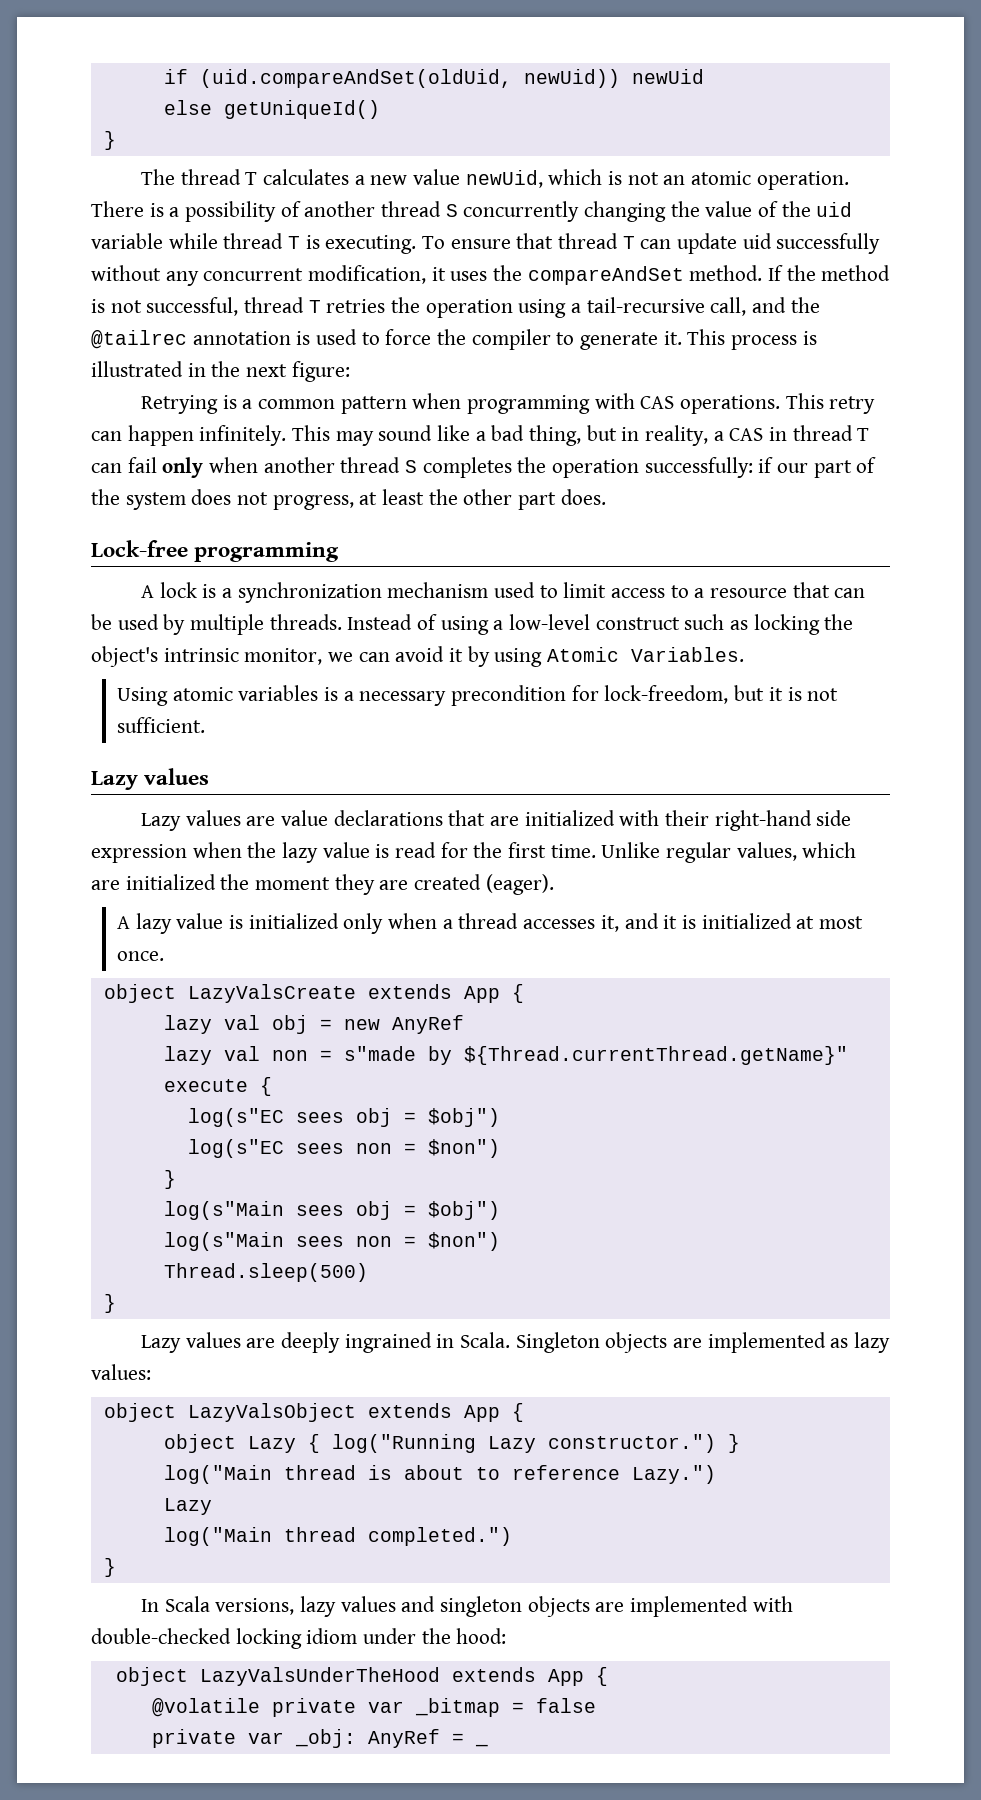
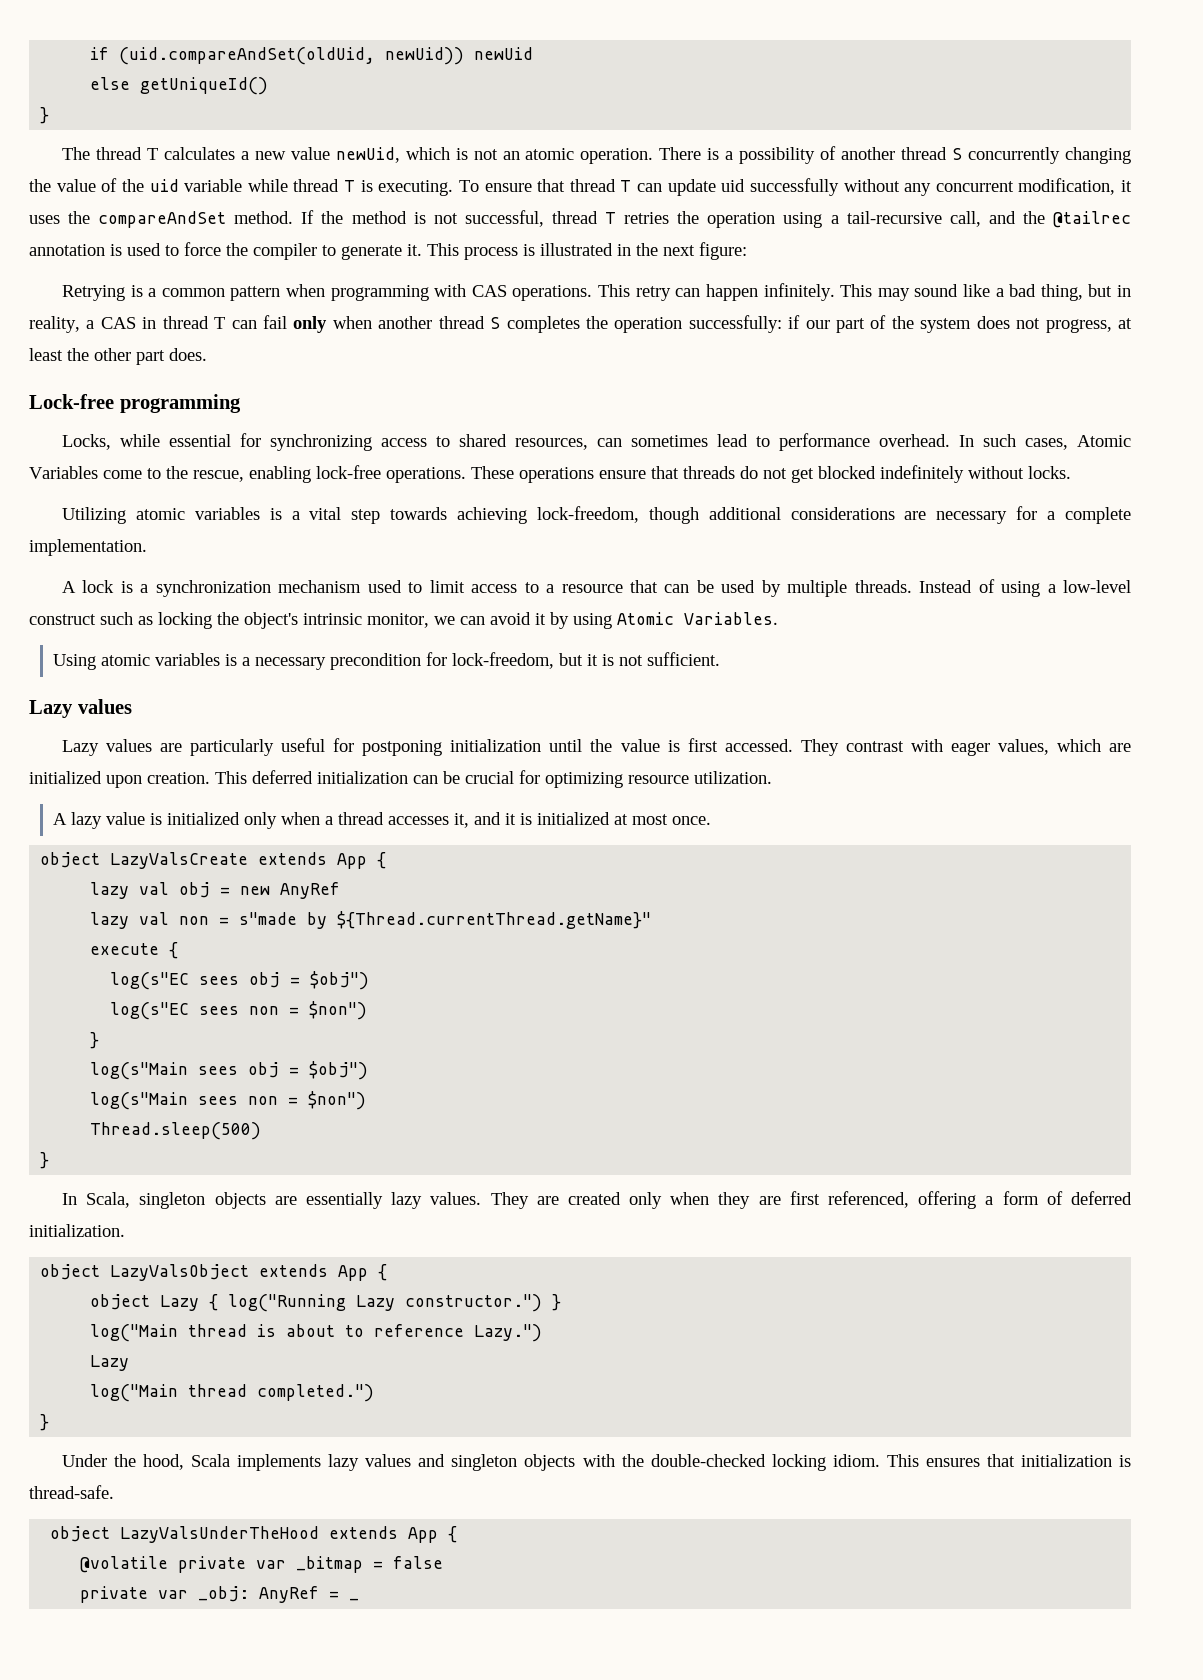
(340, 552) none -> [61,433,1131,451] [29,465,1071,483] [61,506,1131,524] [29,539,147,556] // Locks, while essential for synchronizing access to shared resources, can sometimes lead to performance overhead. In such cases, Atomic Variables come to the rescue, enabling lock-free operations. These operations ensure that threads do not get blocked indefinitely without locks. // Utilizing atomic variables is a vital step towards achieving lock-freedom, though additional considerations are necessary for a complete implementation.
[280,810,852,831] [91,842,857,863] [91,874,554,895] value declarations that are initialized with their right-hand side expression when the lazy value is read for the first time. Unlike regular values, which are initialized the moment they are created (eager). -> [190,738,1132,756] [29,770,772,788] particularly useful for postponing initialization until the value is first accessed. They contrast with eager values, which are initialized upon creation. This deferred initialization can be crucial for optimizing resource utilization.
[140,1332,891,1353] [91,1364,151,1380] Lazy values are deeply ingrained in Scala. Singleton objects are implemented as lazy values: -> [61,1191,1132,1209] [29,1224,125,1237] In Scala, singleton objects are essentially lazy values. They are created only when they are first referenced, offering a form of deferred initialization.
[140,1596,295,1615] In Scala versions, -> [61,1454,322,1471] Under the hood, Scala implements
[595,1596,793,1617] [91,1628,507,1649] are implemented with double-checked locking idiom under the hood: -> [582,1454,1132,1471] [29,1485,114,1499] with the double-checked locking idiom. This ensures that initialization is thread-safe.

